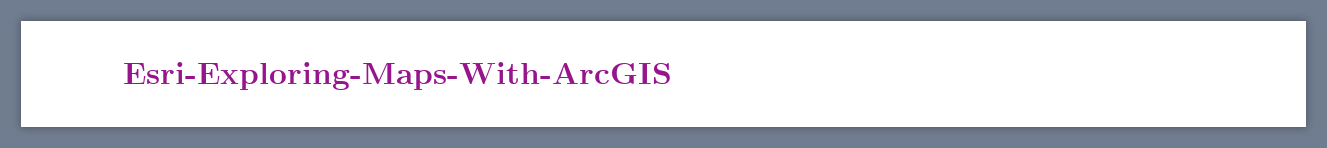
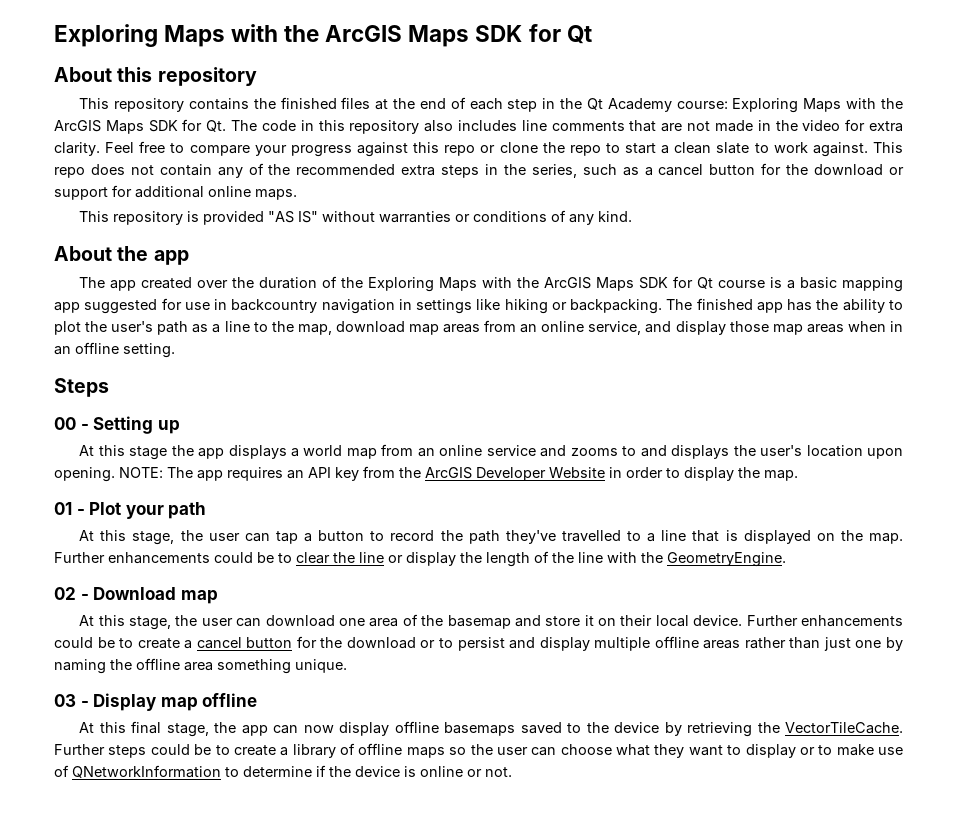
[123,62,672,90] Esri-Exploring-Maps-With-ArcGIS -> [54,24,592,47] [54,67,257,86] [79,97,903,113] [54,119,904,134] [54,141,903,157] [54,163,905,178] [54,185,297,200] [79,210,633,225] [54,246,189,265] [79,276,903,292] [54,298,904,314] [54,320,903,335] [54,342,175,358] [54,378,109,397] [54,416,180,434] [79,444,903,460] [54,466,798,482] [54,502,207,519] [79,530,903,545] [54,551,786,567] [54,587,218,604] [79,614,904,630] [54,636,903,651] [54,658,347,674] [54,693,258,711] [79,721,904,737] [54,743,903,758] [54,765,512,778] Exploring Maps with the ArcGIS Maps SDK for Qt // About this repository // This repository contains the finished files at the end of each step in the Qt Academy course: Exploring Maps with the ArcGIS Maps SDK for Qt. The code in this repository also includes line comments that are not made in the video for extra clarity. Feel free to compare your progress against this repo or clone the repo to start a clean slate to work against. This repo does not contain any of the recommended extra steps in the series, such as a cancel button for the download or support for additional online maps. // This repository is provided "AS IS" without warranties or conditions of any kind. // About the app // The app created over the duration of the Exploring Maps with the ArcGIS Maps SDK for Qt course is a basic mapping app suggested for use in backcountry navigation in settings like hiking or backpacking. The finished app has the ability to plot the user's path as a line to the map, download map areas from an online service, and display those map areas when in an offline setting. // Steps // 00 - Setting up // At this stage the app displays a world map from an online service and zooms to and displays the user's location upon opening. NOTE: The app requires an API key from the ArcGIS Developer Website in order to display the map. // 01 - Plot your path // At this stage, the user can tap a button to record the path they've travelled to a line that is displayed on the map. Further enhancements could be to clear the line or display the length of the line with the GeometryEngine. // 02 - Download map // At this stage, the user can download one area of the basemap and store it on their local device. Further enhancements could be to create a cancel button for the download or to persist and display multiple offline areas rather than just one by naming the offline area something unique. // 03 - Display map offline // At this final stage, the app can now display offline basemaps saved to the device by retrieving the VectorTileCache. Further steps could be to create a library of offline maps so the user can choose what they want to display or to make use of QNetworkInformation to determine if the device is online or not.

